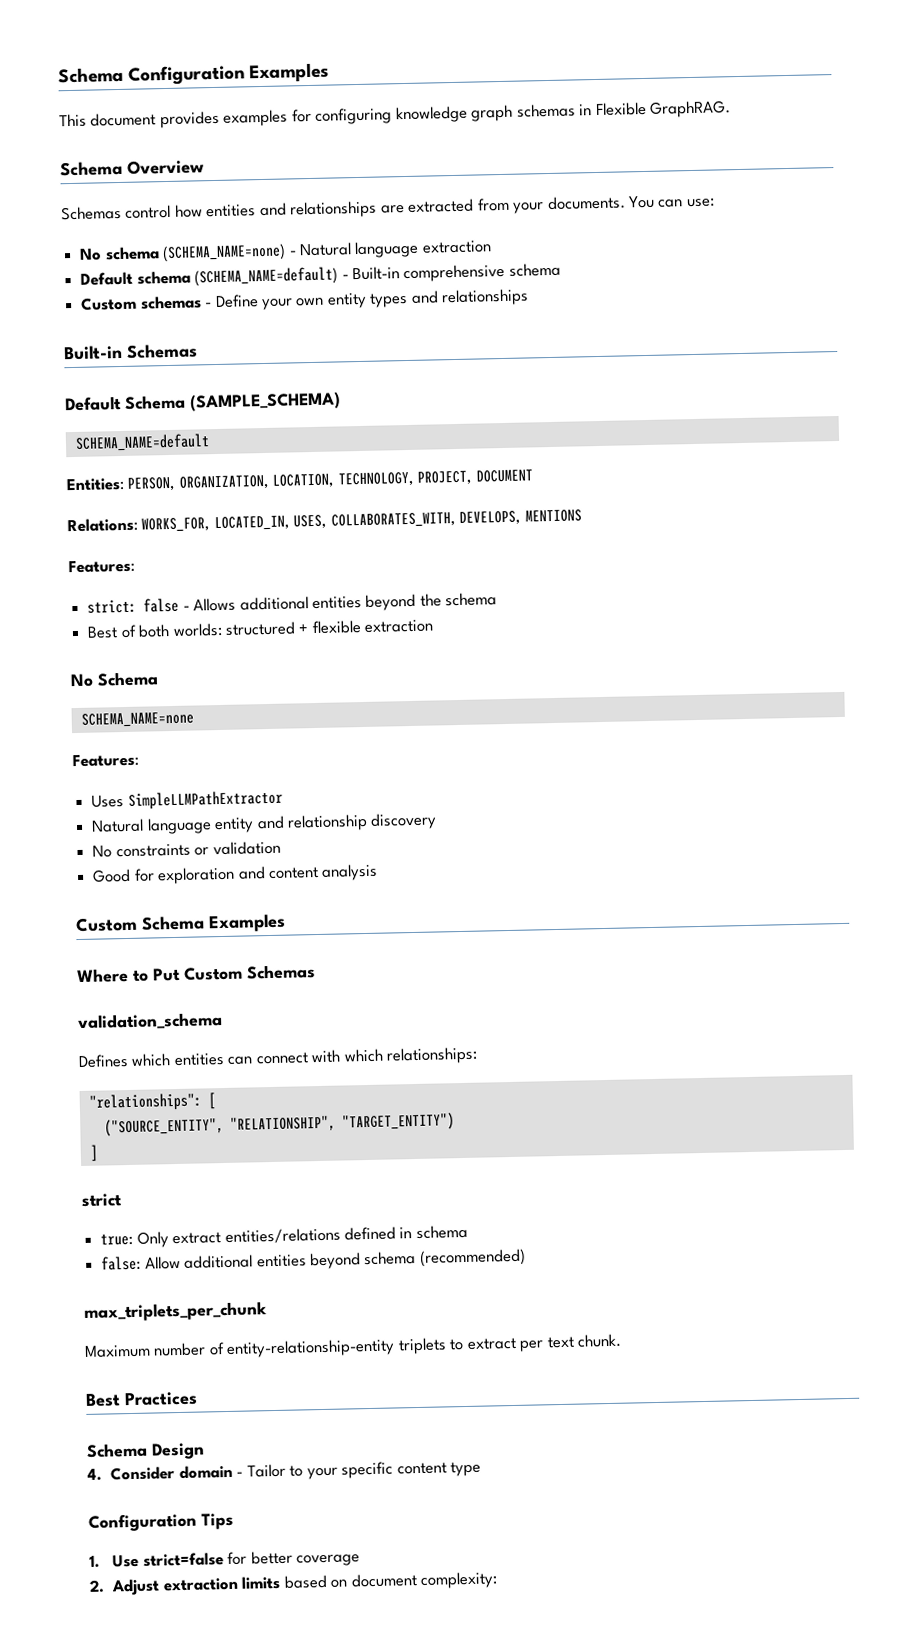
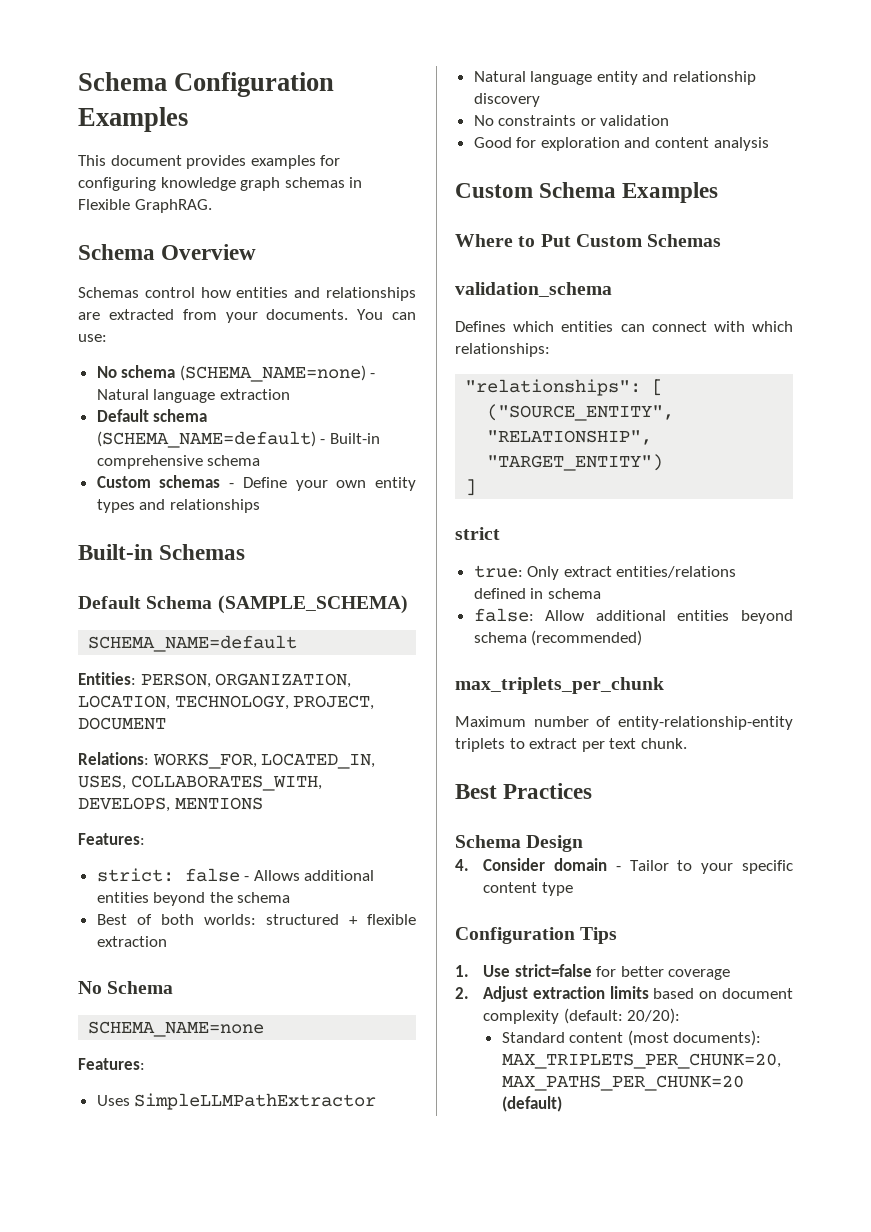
[420,1571,499,1589] complexity: -> [482,1008,681,1024] [501,1030,762,1046] [501,1053,781,1069] [501,1075,744,1091] [501,1096,562,1112] complexity (default: 20/20): // Standard content (most documents): MAX_TRIPLETS_PER_CHUNK=20, MAX_PATHS_PER_CHUNK=20 (default)

